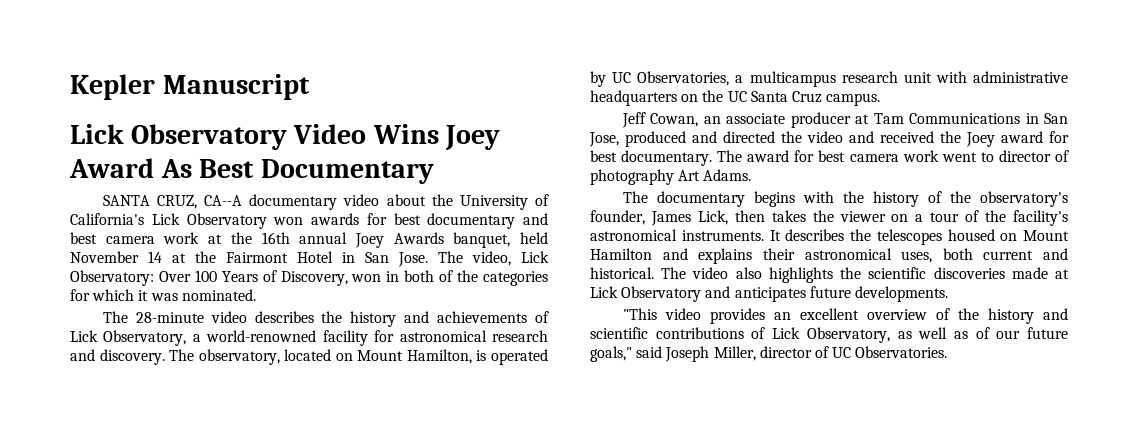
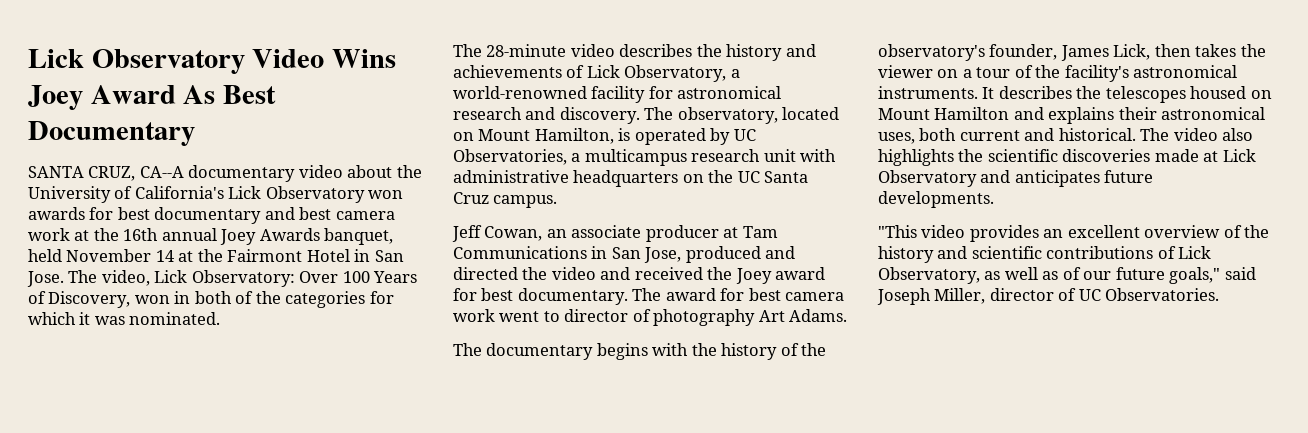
[70,74,310,100] Kepler Manuscript // -> (28, 58) none

